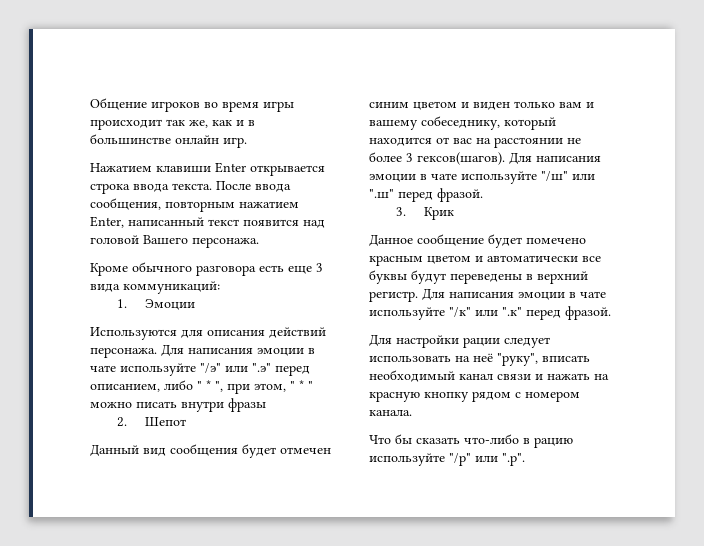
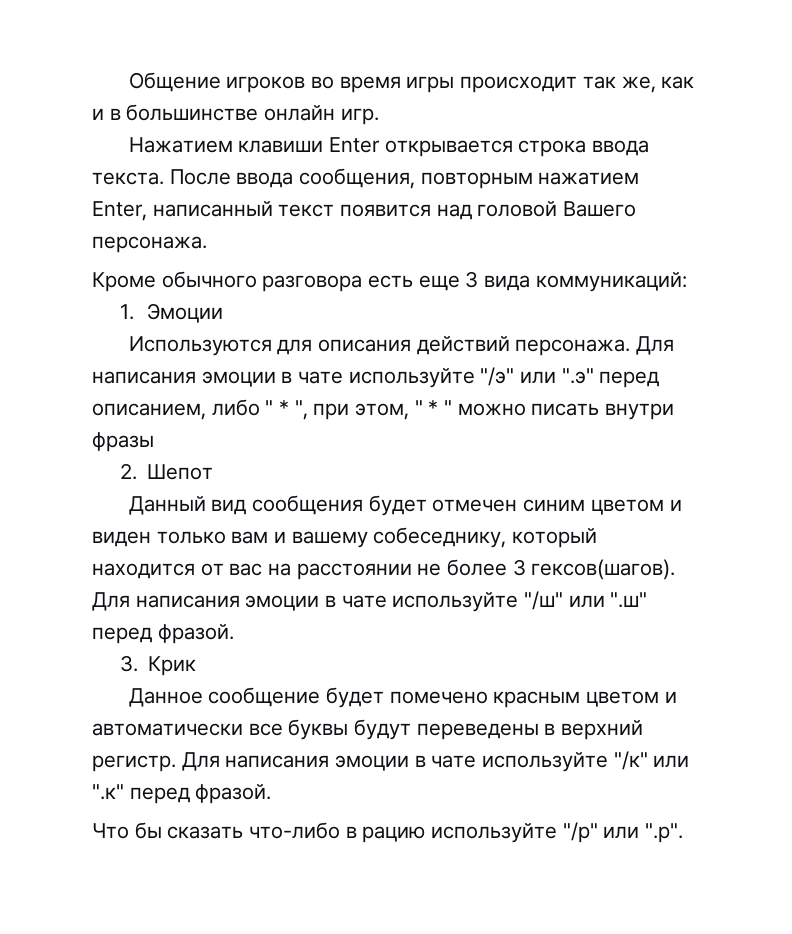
[369,334,550,348] [369,353,590,366] [369,370,609,382] [369,391,580,402] [369,410,412,416] // Для настройки рации следует использовать на неё "руку", вписать необходимый канал связи и нажать на красную кнопку рядом с номером канала. -> (272, 794) none

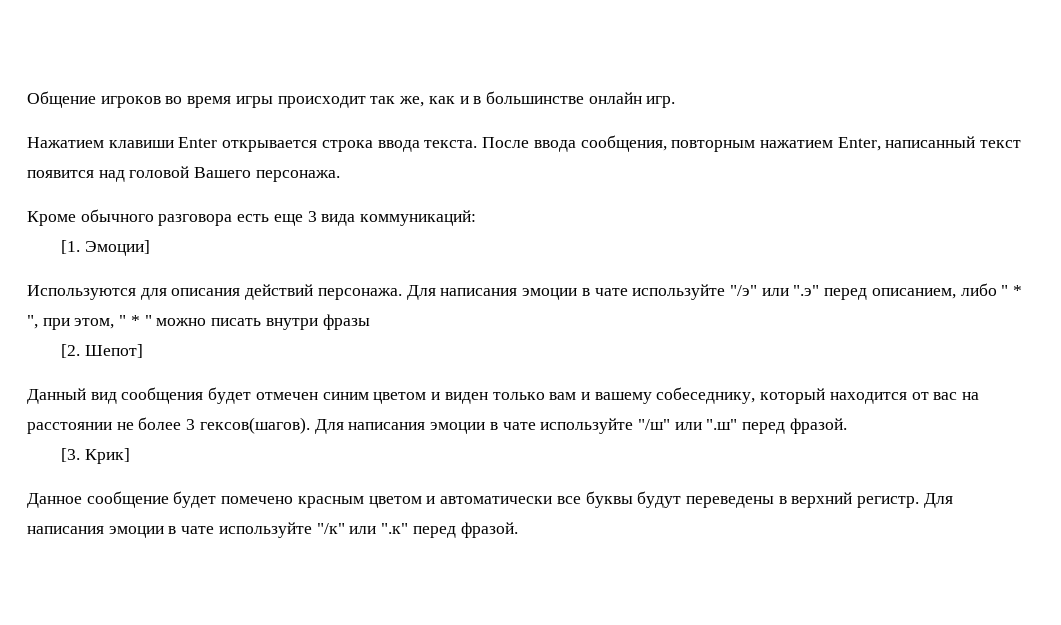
[119,303,224,323] 1. Эмоции -> [61,240,150,256] [1. Эмоции]
[119,463,214,480] 2. Шепот -> [61,344,143,358] [2. Шепот]
[119,655,197,676] 3. Крик -> [61,448,130,464] [3. Крик]
[92,822,684,843] // Что бы сказать что-либо в рацию используйте "/р" или ".р". -> (518, 530) none

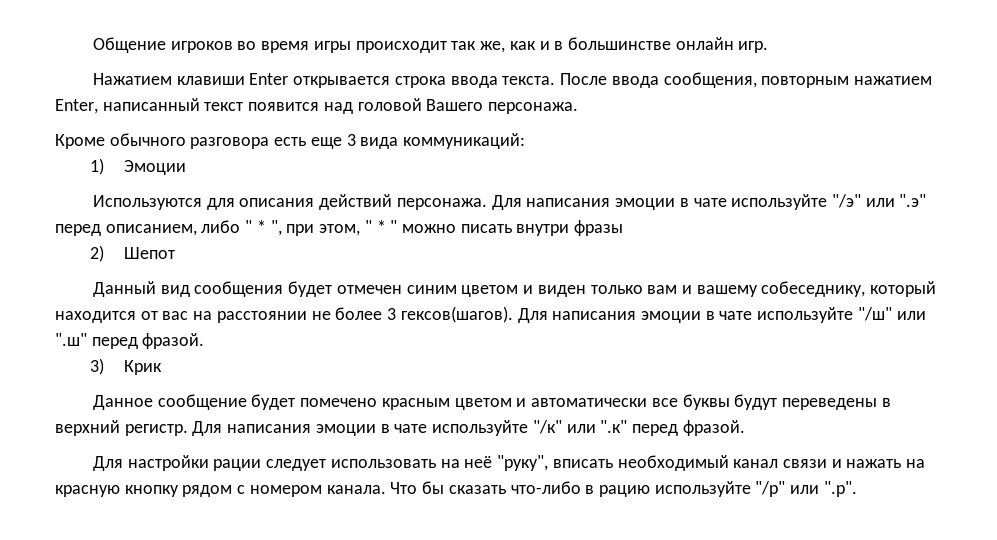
[61,240,150,256] [1. Эмоции] -> [89,158,187,175] 1) Эмоции
[61,344,143,358] [2. Шепот] -> [89,245,176,262] 2) Шепот
[61,448,130,464] [3. Крик] -> [89,358,163,375] 3) Крик
(518, 530) none -> [92,455,926,471] [55,481,857,497] // Для настройки рации следует использовать на неё "руку", вписать необходимый канал связи и нажать на красную кнопку рядом с номером канала. Что бы сказать что-либо в рацию используйте "/р" или ".р".

